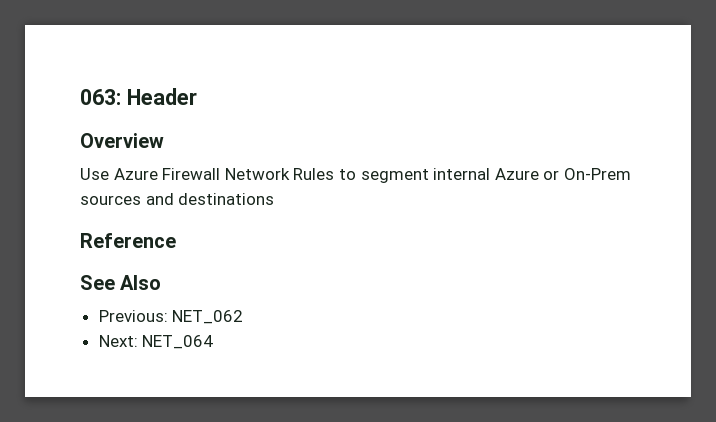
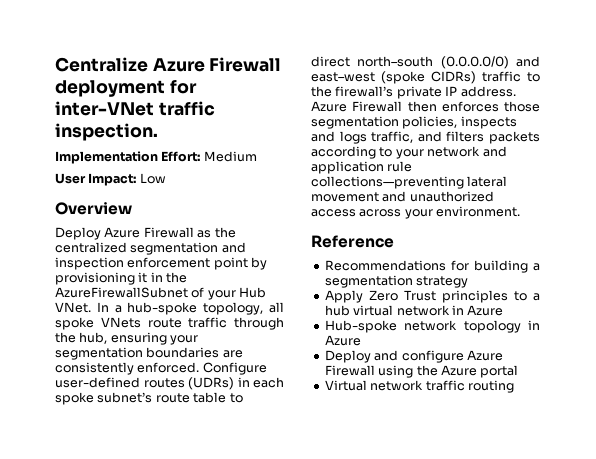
[80,88,197,105] 063: Header -> [55,57,282,72] [55,80,197,97] [55,101,215,116] [55,123,158,141] [55,151,257,164] [55,173,166,186] Centralize Azure Firewall deployment for inter-VNet traffic inspection. // Implementation Effort: Medium // User Impact: Low
[80,168,631,183] [80,193,275,205] [80,233,176,248] [80,275,162,290] [98,310,244,324] [98,335,214,349] Use Azure Firewall Network Rules to segment internal Azure or On-Prem sources and destinations // Reference // See Also // Previous: NET_062 // Next: NET_064 -> [55,227,236,240] [55,242,246,255] [55,257,268,270] [55,272,188,285] [55,287,267,300] [55,302,284,315] [55,317,284,330] [55,332,199,345] [55,347,243,360] [55,362,267,375] [55,377,284,390] [55,392,243,405] [311,56,540,69] [311,71,540,84] [311,86,516,99] [311,101,540,112] [311,116,517,129] [311,131,540,144] [311,146,507,159] [311,161,413,174] [311,176,508,189] [311,191,494,202] [311,206,521,219] [311,235,394,248] [324,260,540,273] [324,275,469,288] [324,290,540,303] [324,305,504,316] [324,320,540,333] [324,335,361,346] [324,350,503,363] [324,365,519,378] [324,380,514,393] Deploy Azure Firewall as the centralized segmentation and inspection enforcement point by provisioning it in the AzureFirewallSubnet of your Hub VNet. In a hub-spoke topology, all spoke VNets route traffic through the hub, ensuring your segmentation boundaries are consistently enforced. Configure user-defined routes (UDRs) in each spoke subnet’s route table to direct north–south (0.0.0.0/0) and east–west (spoke CIDRs) traffic to the firewall’s private IP address. Azure Firewall then enforces those segmentation policies, inspects and logs traffic, and filters packets according to your network and application rule collections—preventing lateral movement and unauthorized access across your environment. // Reference // Recommendations for building a segmentation strategy // Apply Zero Trust principles to a hub virtual network in Azure // Hub-spoke network topology in Azure // Deploy and configure Azure Firewall using the Azure portal // Virtual network traffic routing

